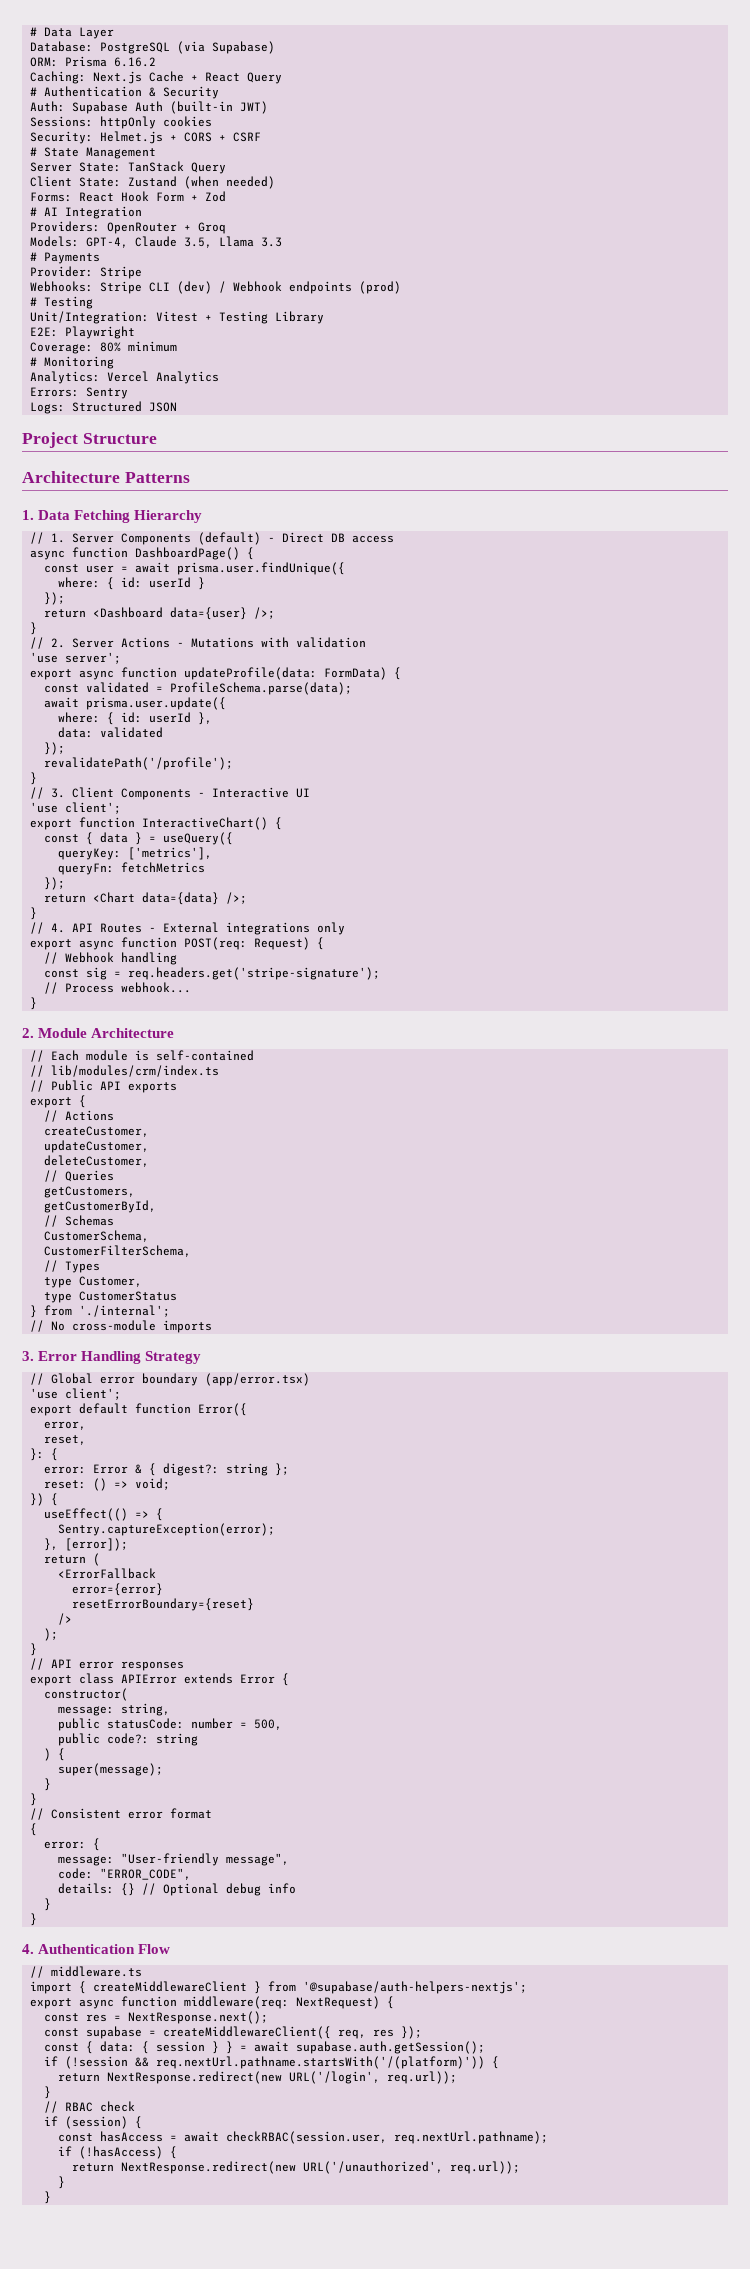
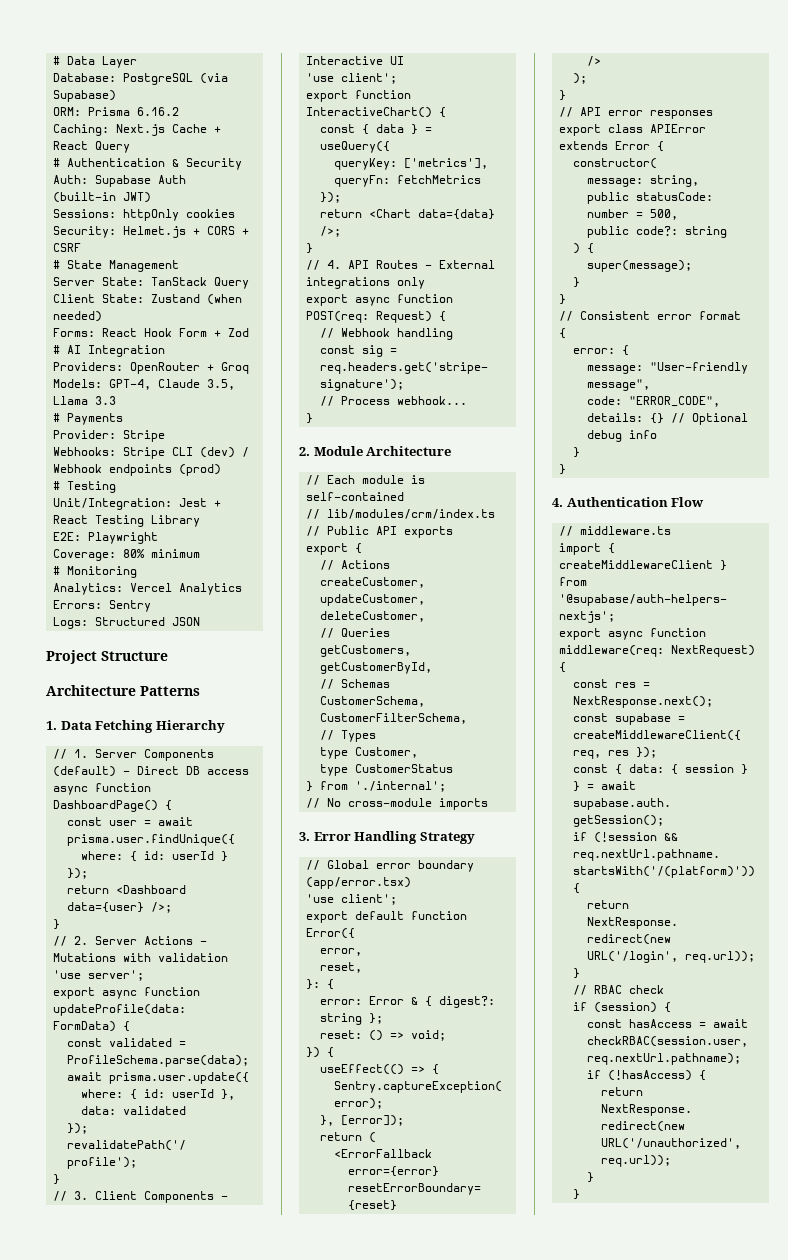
[155,311,212,322] Vitest + -> [179,498,222,507] [53,515,89,524] Jest + React

